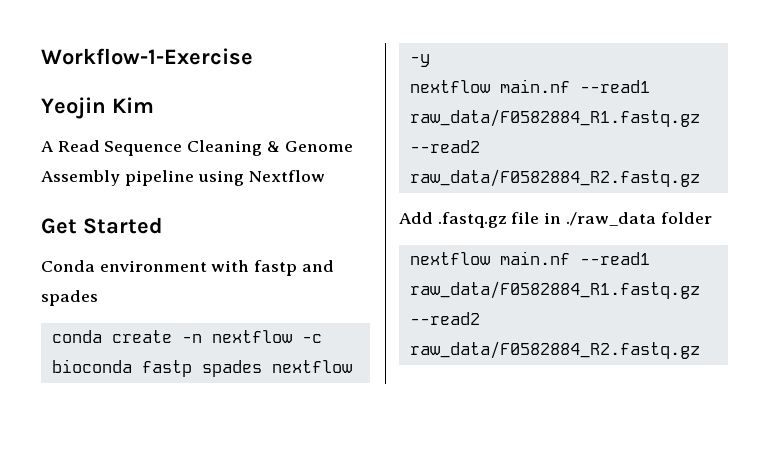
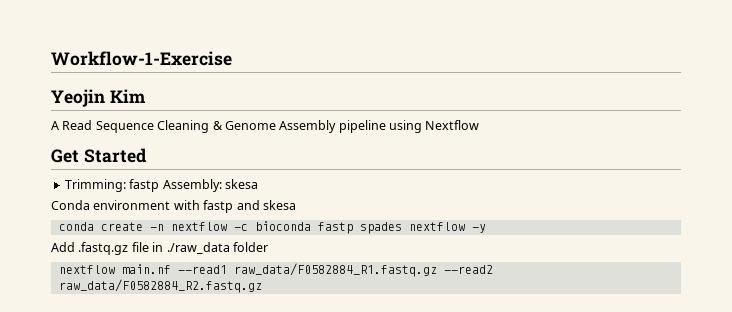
(163, 225) none -> [64,179,258,192] // Trimming: fastp Assembly: skesa
[41,290,98,306] spades -> [262,200,296,210] skesa
[409,79,650,93] [409,109,700,127] [409,140,480,153] [409,169,700,187] // nextflow main.nf --read1 raw_data/F0582884_R1.fastq.gz --read2 raw_data/F0582884_R2.fastq.gz -> (486, 228) none

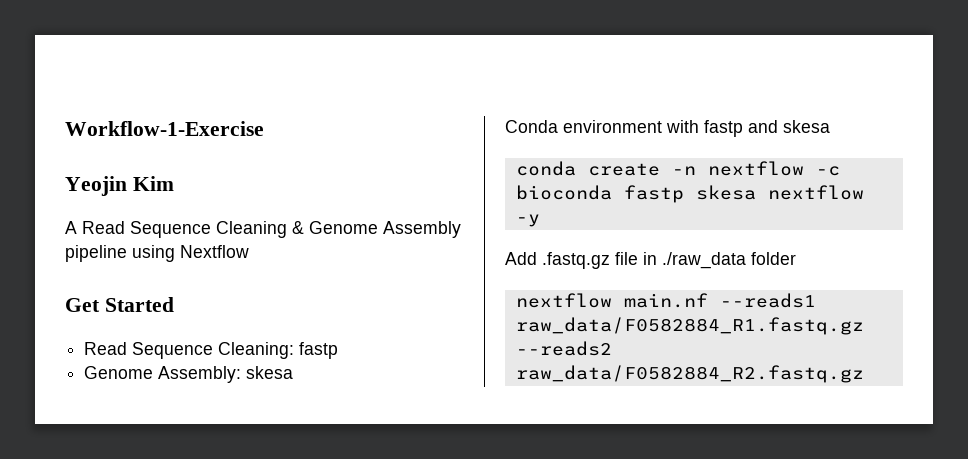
[64,179,160,192] Trimming: fastp -> [84,342,339,359] [84,366,154,379] Read Sequence Cleaning: fastp // Genome
[359,222,402,234] spades -> [695,185,756,200] skesa
[177,263,493,277] --read1 raw_data/F0582884_R1.fastq.gz --read2 -> [719,293,816,308] [515,317,864,335] [515,341,612,356] --reads1 raw_data/F0582884_R1.fastq.gz --reads2

